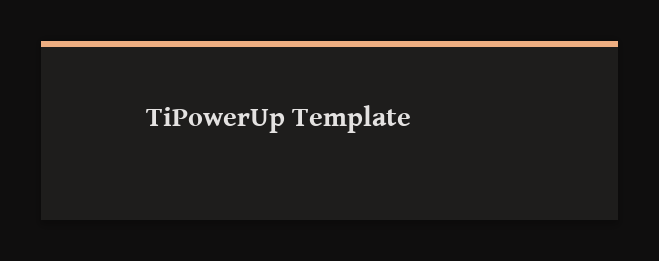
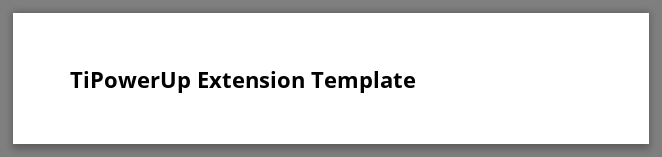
(285, 120) none -> [197,71,305,88] Extension

